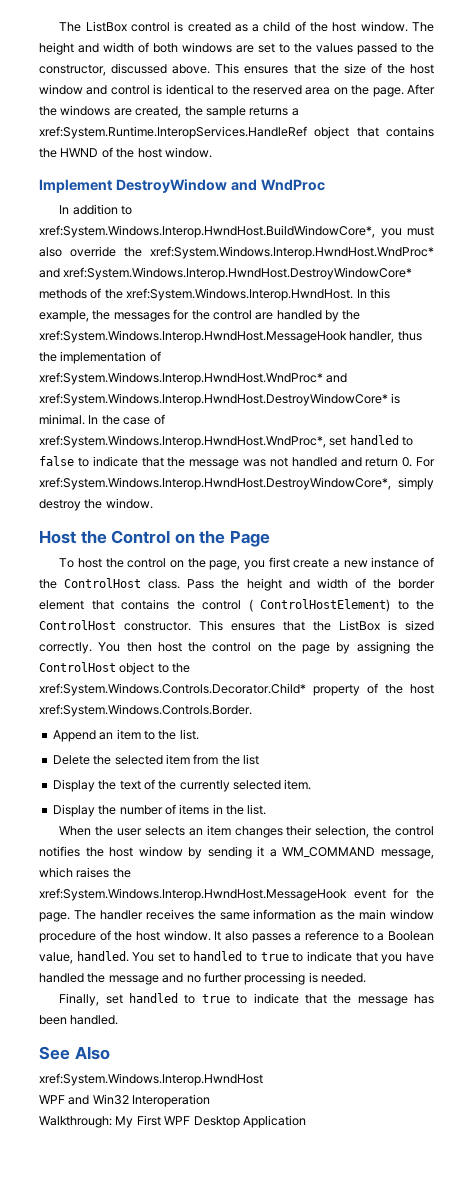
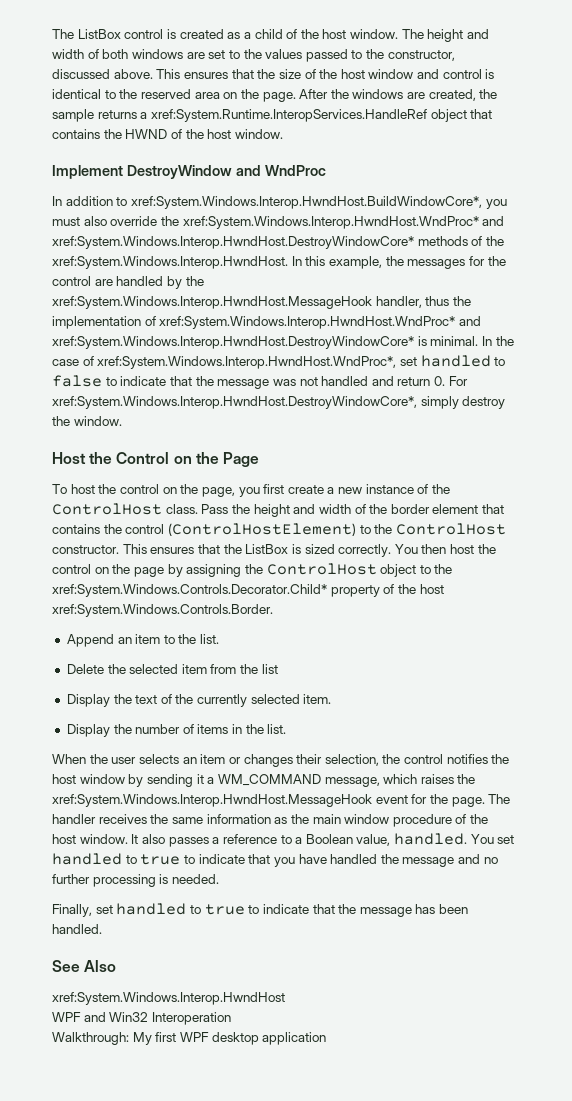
[248,599,390,612] ( ControlHostElement) -> [167,523,356,536] (ControlHostElement)
(231, 830) none -> [228,757,241,764] or
[178,952,190,962] to -> (515, 839) none
[136,1115,306,1128] First WPF Desktop Application -> [155,1032,327,1045] first WPF desktop application

